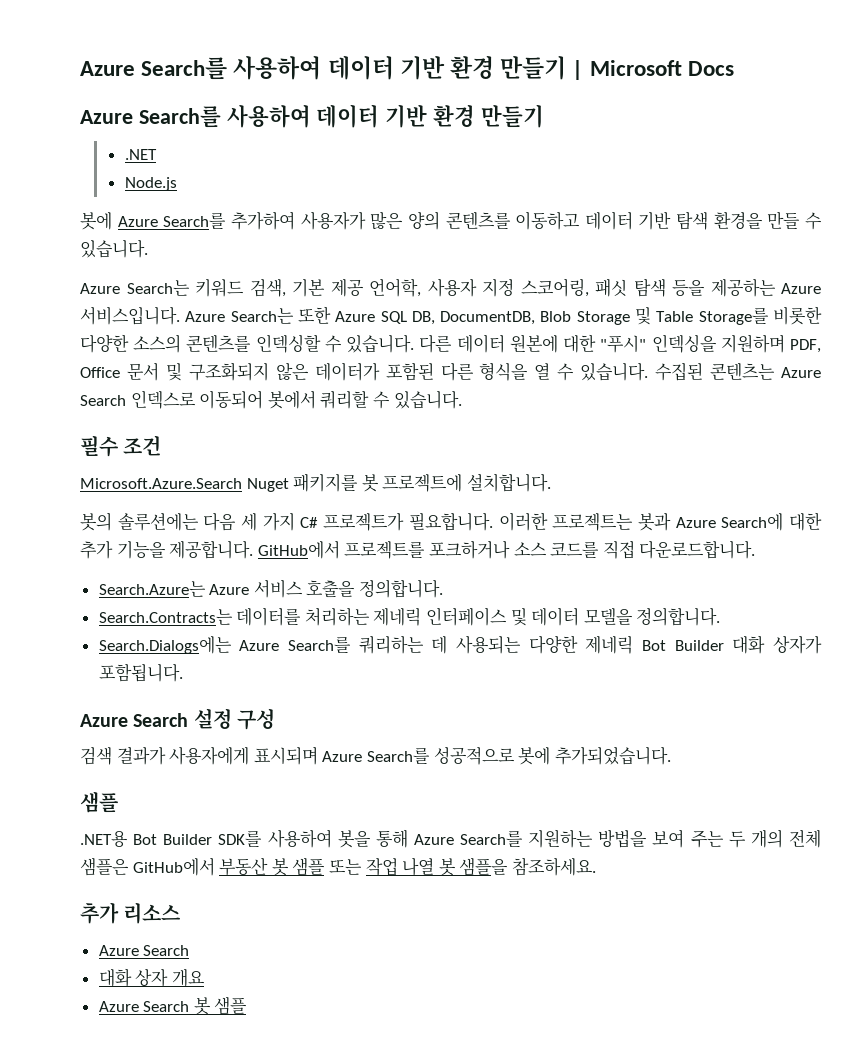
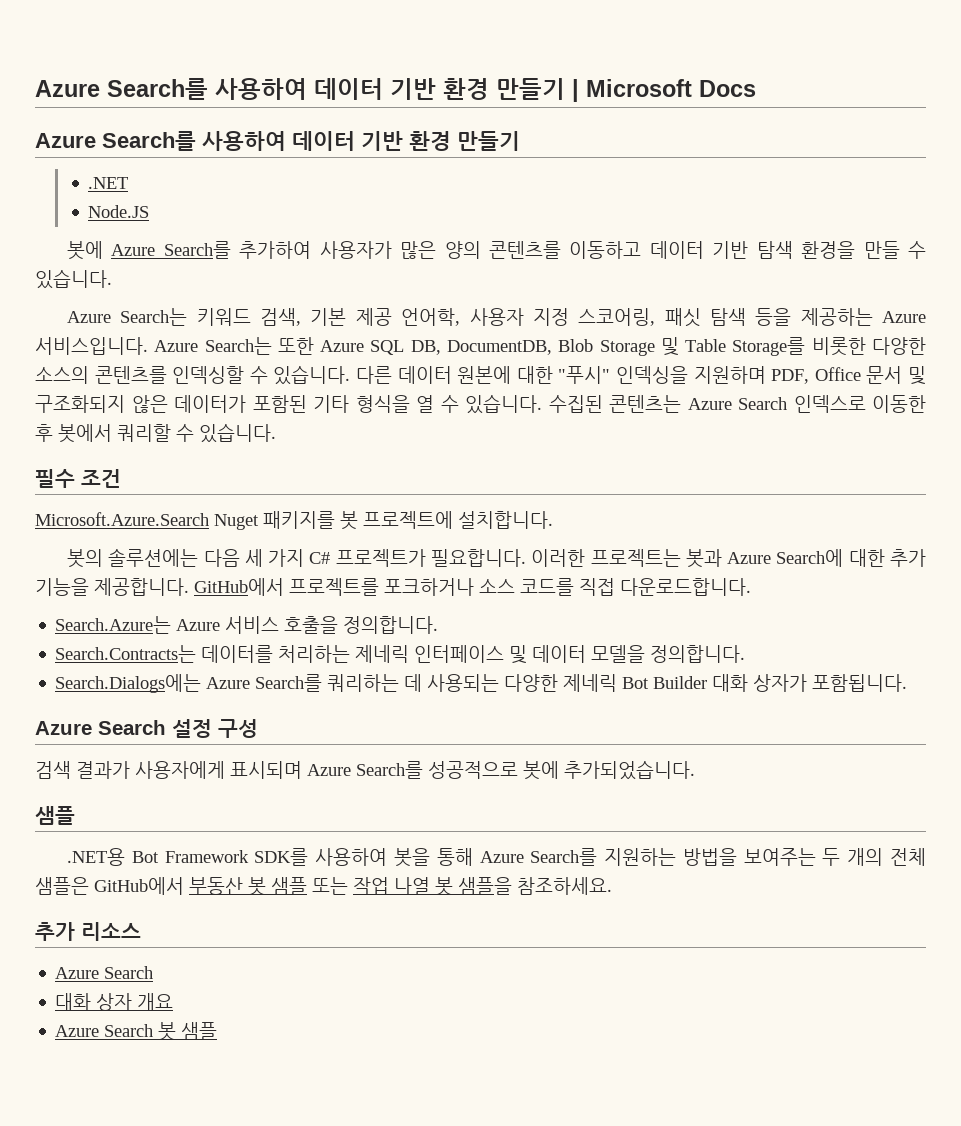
[124,177,177,191] Node.js -> [88,205,150,218] Node.JS
[440,363,474,381] 다른 -> [313,395,349,413] 기타
[199,390,264,409] 이동되어 -> [872,395,926,413] [35,424,53,442] 이동한 후
[163,834,213,845] Builder -> [164,850,249,863] Framework
[652,829,724,848] 보여 주는 -> [743,848,816,866] 보여주는

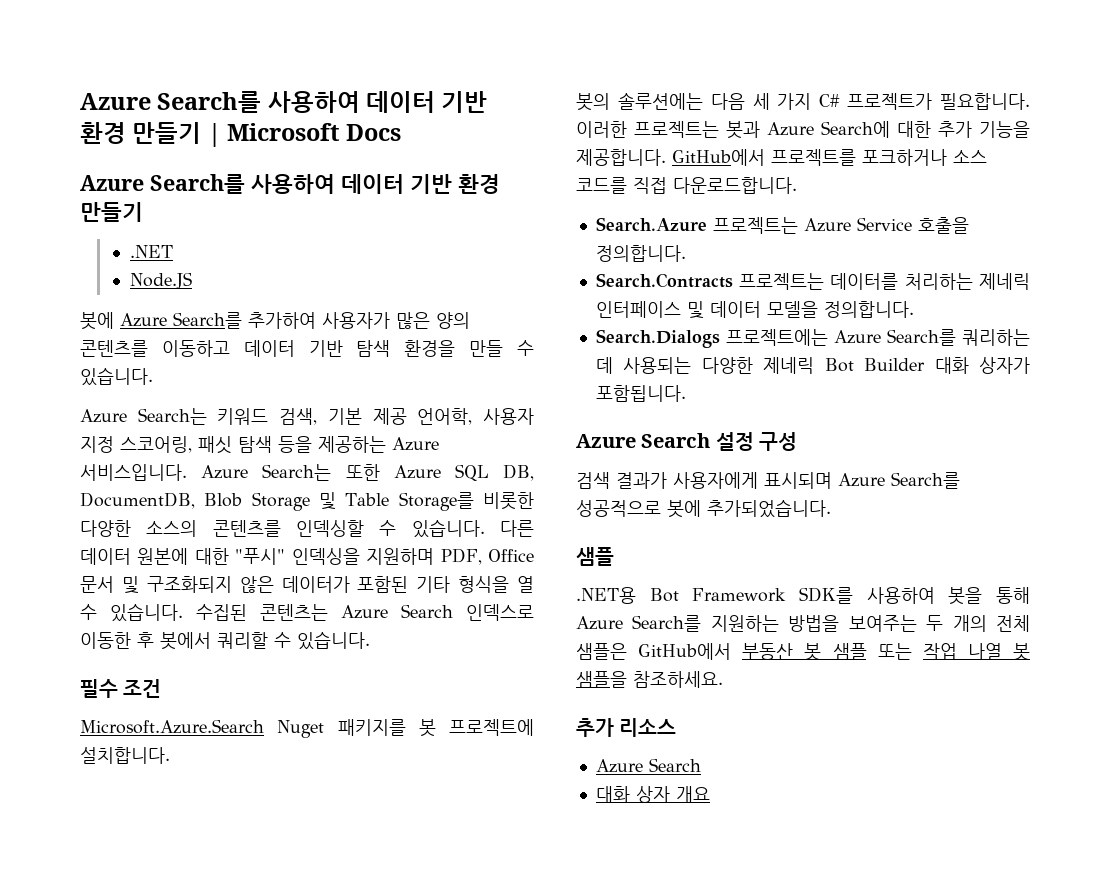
[55,616,280,634] Search.Azure는 Azure 서비스 -> [595,217,912,234] Search.Azure 프로젝트는 Azure Service
[55,645,197,663] Search.Contracts는 -> [595,273,825,290] Search.Contracts 프로젝트는
[55,674,202,693] Search.Dialogs에는 -> [595,329,828,348] Search.Dialogs 프로젝트에는
[55,1022,218,1041] // Azure Search 봇 샘플 -> (710, 794) none

